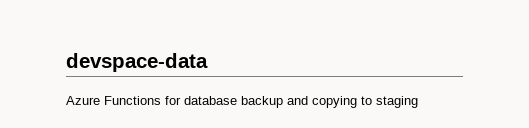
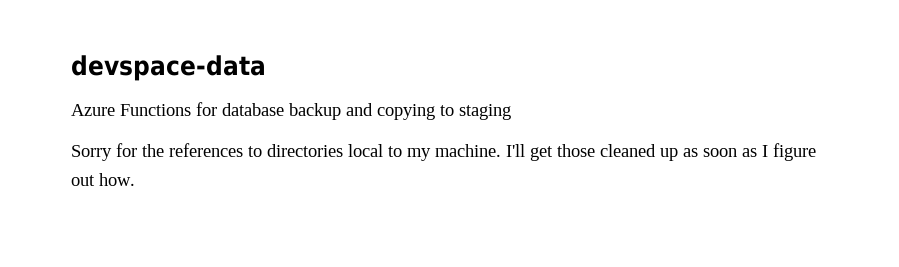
(418, 102) none -> [71,143,816,161] [71,173,135,186] // Sorry for the references to directories local to my machine. I'll get those cleaned up as soon as I figure out how.

